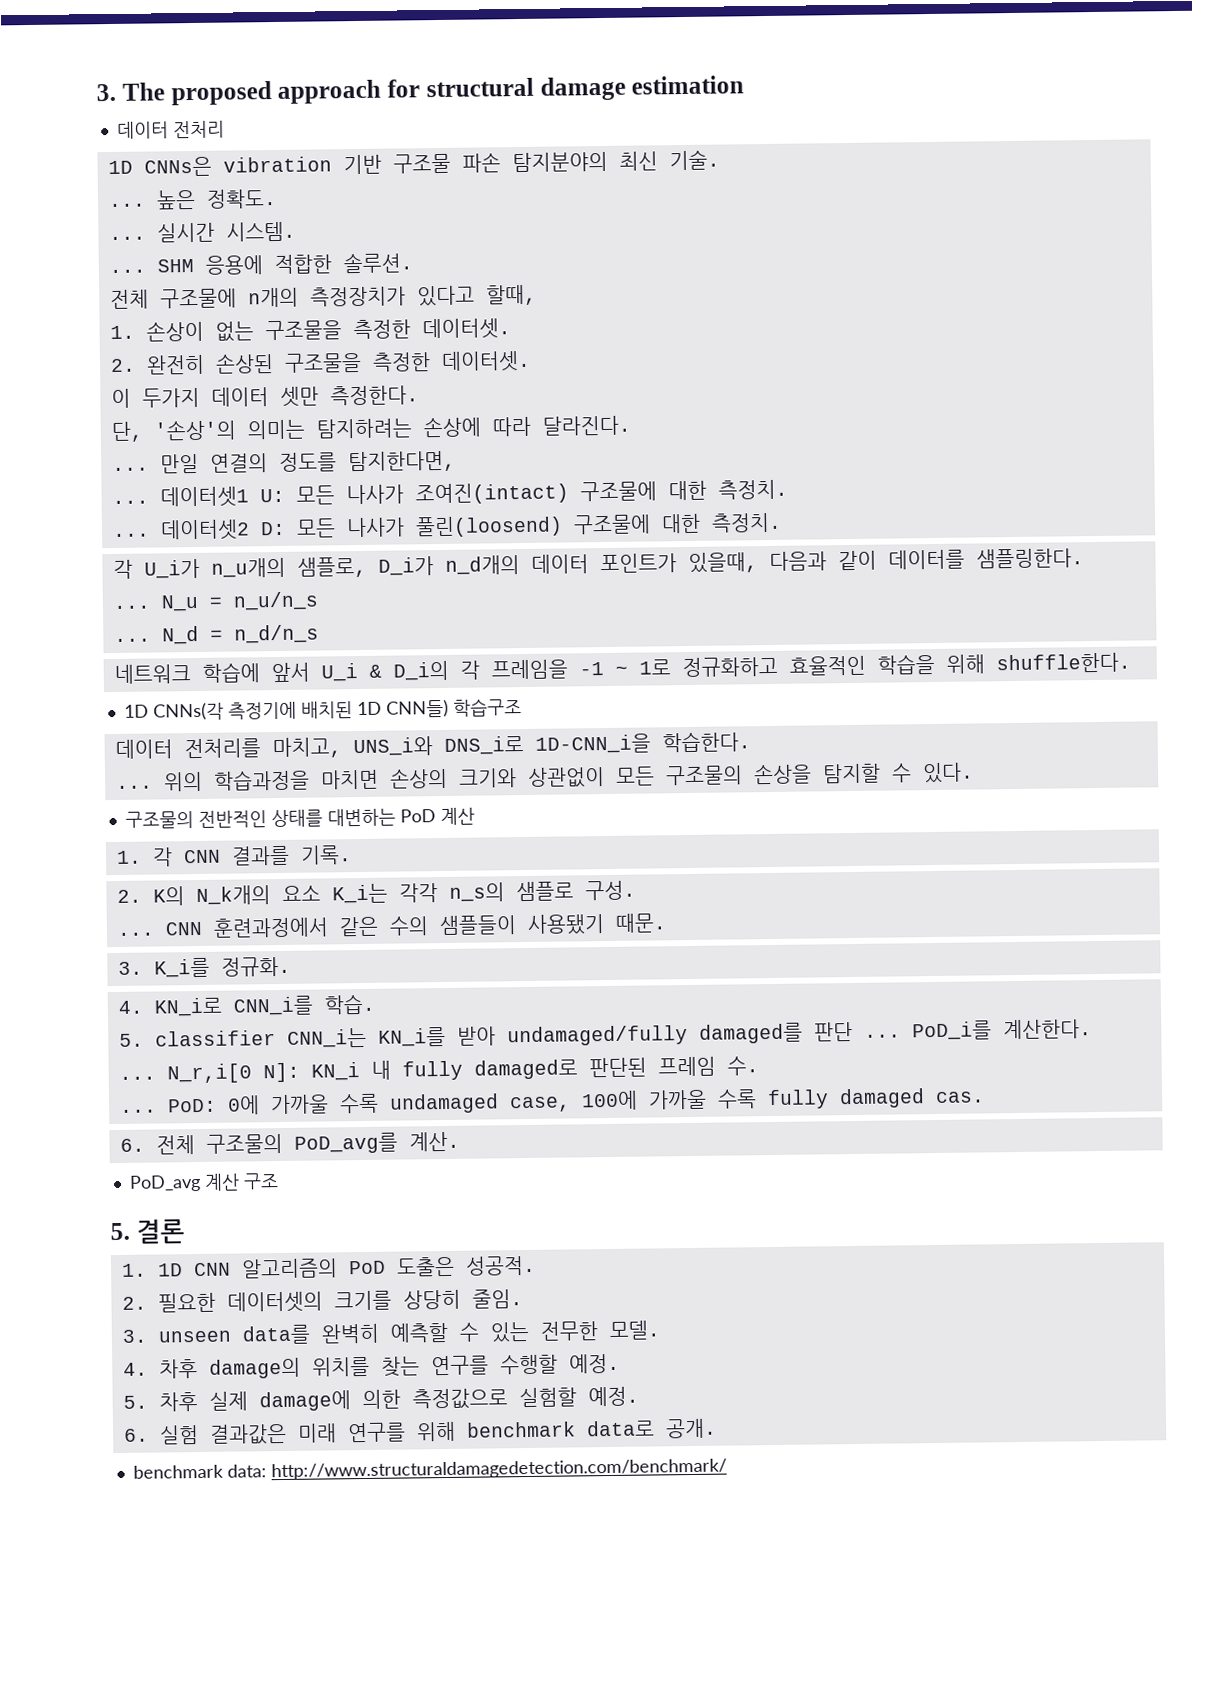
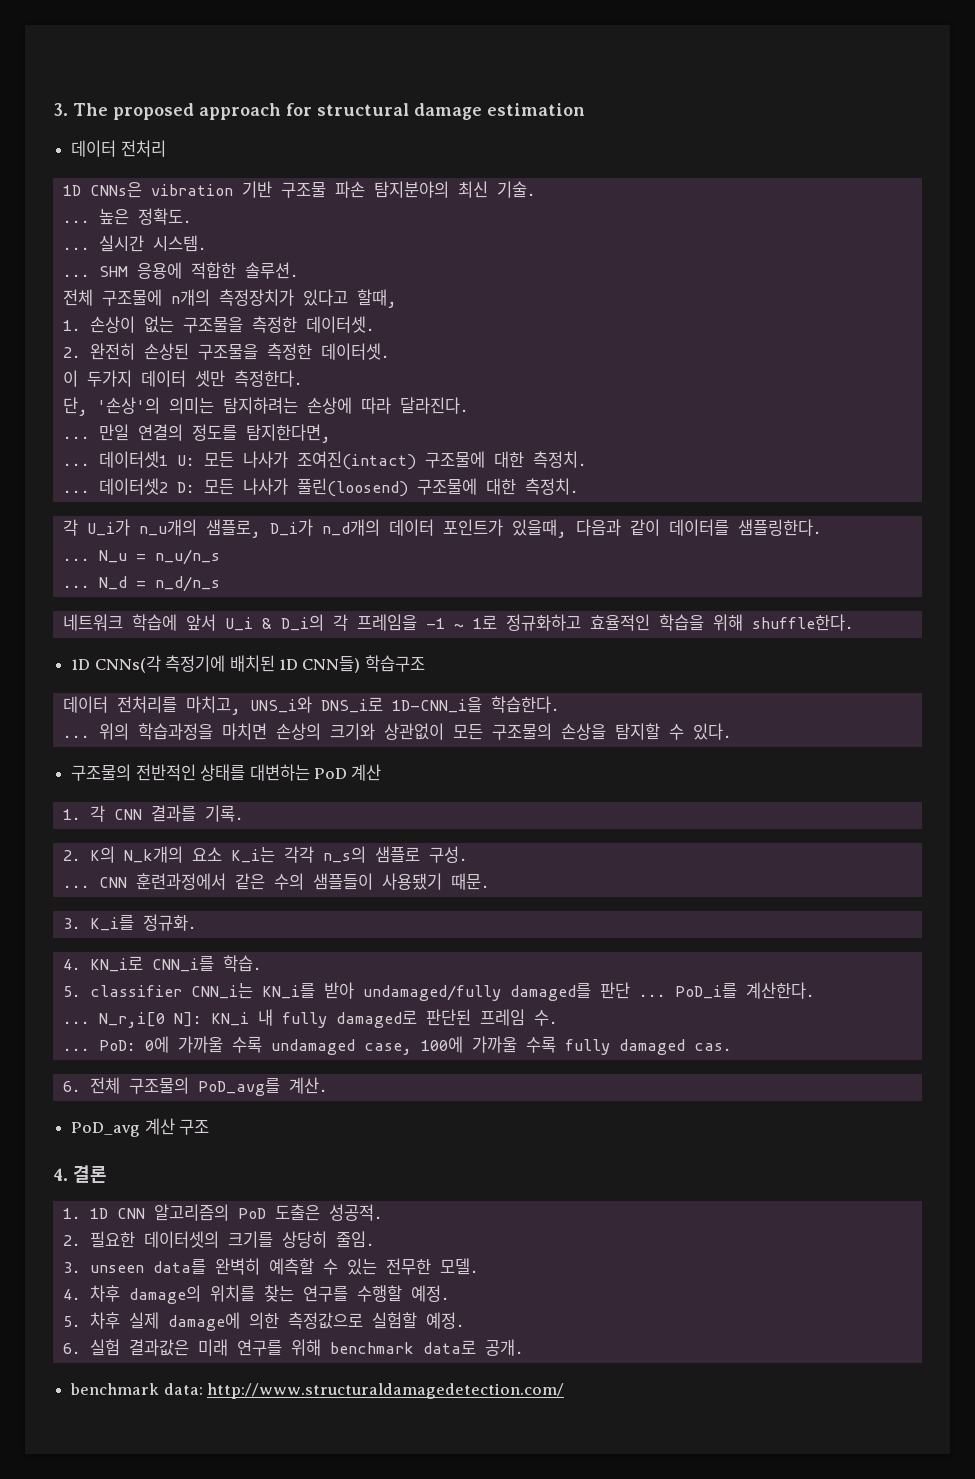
[110,1222,130,1241] 5. -> [53,1168,68,1181] 4.
[270,1458,727,1481] http://www.structuraldamagedetection.com/benchmark/ -> [207,1383,565,1399] http://www.structuraldamagedetection.com/

